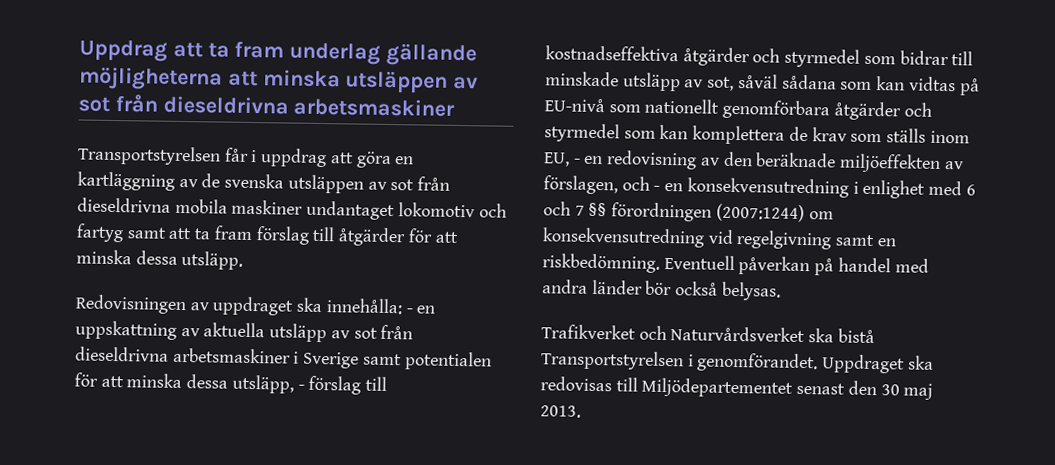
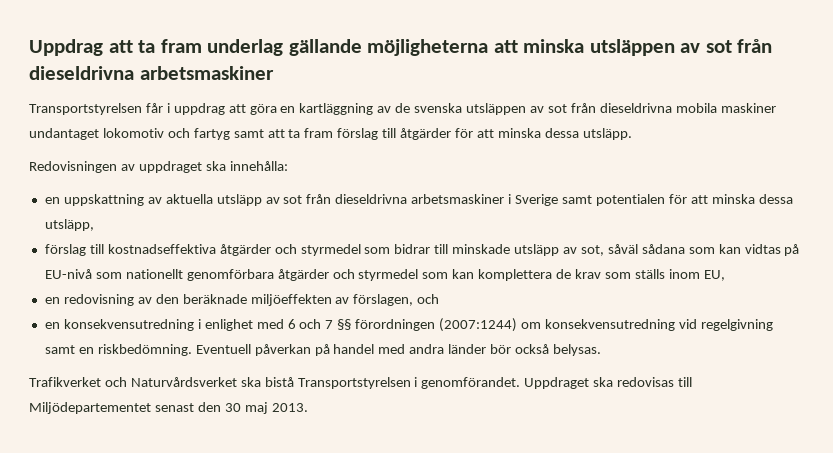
[405,308,413,314] - -> (288, 166) //
[297,384,305,390] - -> (94, 225) //
[573,158,581,164] - -> (725, 275) //
[653,185,661,191] - -> (440, 299) //

